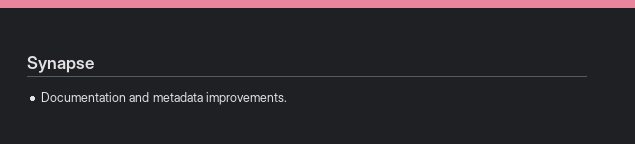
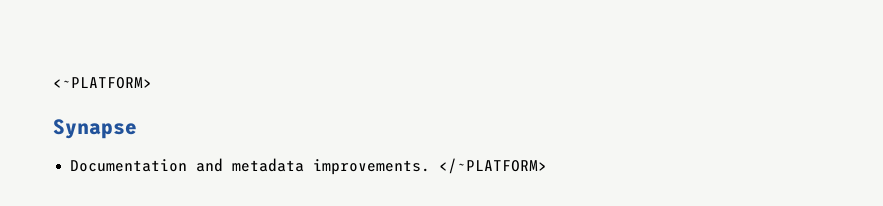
(27, 64) none -> [53,77,152,89] <~PLATFORM> //
(287, 98) none -> [439,158,548,174] </~PLATFORM>

